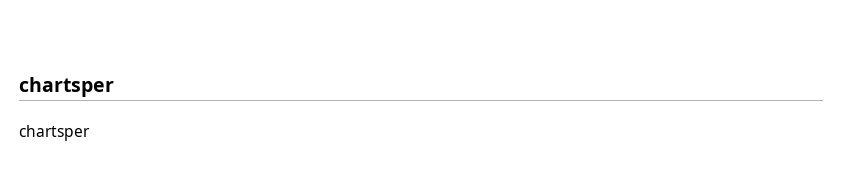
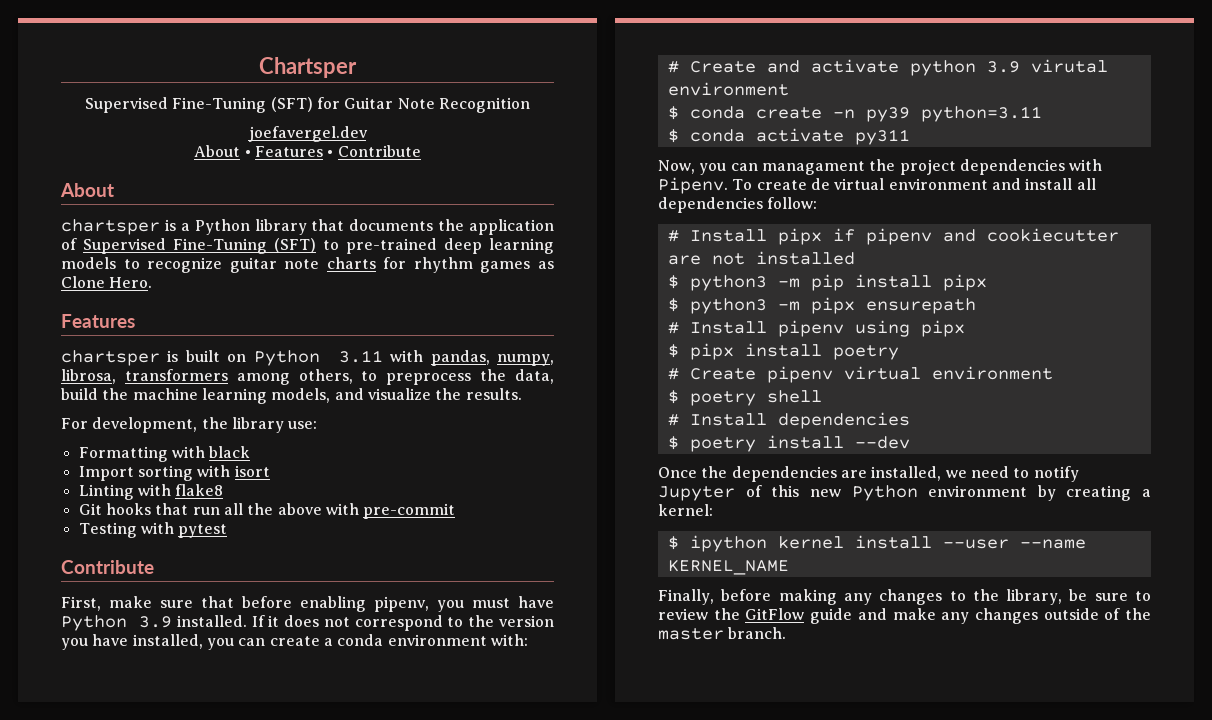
[19,77,114,97] [19,125,90,141] chartsper // chartsper -> [259,57,357,78] [85,97,530,113] [248,126,368,142] [194,145,421,157] [60,183,114,197] [61,219,554,235] [61,238,555,254] [61,257,554,273] [61,276,153,288] [61,314,135,328] [61,350,554,366] [61,369,554,385] [61,388,522,404] [61,417,318,433] [78,446,251,462] [78,465,270,481] [78,484,224,500] [78,503,456,519] [78,522,228,538] [61,560,154,574] [61,596,554,612] [61,615,554,631] [61,634,528,650] [667,59,1108,76] [667,82,789,96] [667,106,1042,122] [667,128,910,145] [658,159,1103,175] [658,177,1096,194] [658,197,818,213] [667,228,1119,245] [667,251,855,265] [667,274,987,291] [667,297,976,314] [667,320,965,337] [667,343,899,360] [667,366,1053,383] [667,390,822,406] [667,412,910,429] [667,435,910,452] [658,466,1079,482] [658,485,1151,501] [658,504,713,516] [667,535,1086,552] [667,560,789,575] [658,589,1151,605] [658,608,1151,624] [658,627,787,640] Chartsper // Supervised Fine-Tuning (SFT) for Guitar Note Recognition // joefavergel.dev // About • Features • Contribute // About // chartsper is a Python library that documents the application of Supervised Fine-Tuning (SFT) to pre-trained deep learning models to recognize guitar note charts for rhythm games as Clone Hero. // Features // chartsper is built on Python 3.11 with pandas, numpy, librosa, transformers among others, to preprocess the data, build the machine learning models, and visualize the results. // For development, the library use: // Formatting with black // Import sorting with isort // Linting with flake8 // Git hooks that run all the above with pre-commit // Testing with pytest // Contribute // First, make sure that before enabling pipenv, you must have Python 3.9 installed. If it does not correspond to the version you have installed, you can create a conda environment with: // # Create and activate python 3.9 virutal environment // $ conda create -n py39 python=3.11 // $ conda activate py311 // Now, you can managament the project dependencies with Pipenv. To create de virtual environment and install all dependencies follow: // # Install pipx if pipenv and cookiecutter are not installed // $ python3 -m pip install pipx // $ python3 -m pipx ensurepath // # Install pipenv using pipx // $ pipx install poetry // # Create pipenv virtual environment // $ poetry shell // # Install dependencies // $ poetry install --dev // Once the dependencies are installed, we need to notify Jupyter of this new Python environment by creating a kernel: // $ ipython kernel install --user --name KERNEL_NAME // Finally, before making any changes to the library, be sure to review the GitFlow guide and make any changes outside of the master branch.

